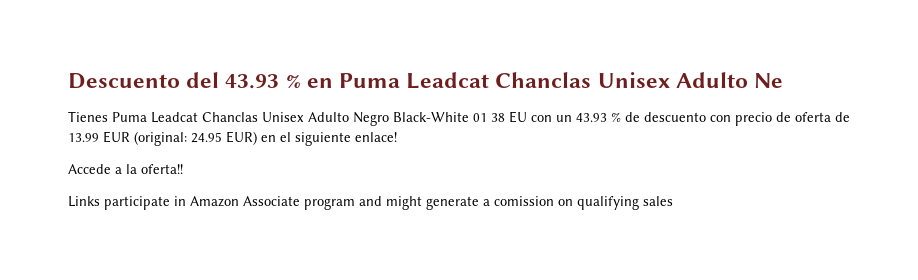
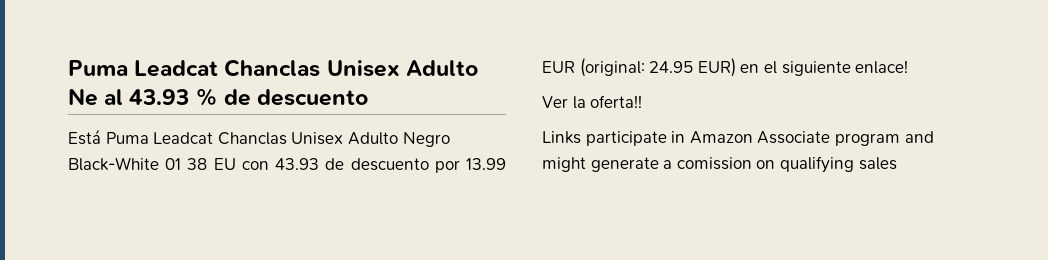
[68,72,333,89] Descuento del 43.93 % en -> (68, 68) none
[68,111,108,122] // Tienes -> [104,88,369,106] [68,129,101,145] al 43.93 % de descuento // Está
[556,112,850,126] un 43.93 % de descuento con precio de oferta de -> [275,158,460,173] 43.93 de descuento por
[68,164,122,174] Accede a -> [542,96,568,108] Ver

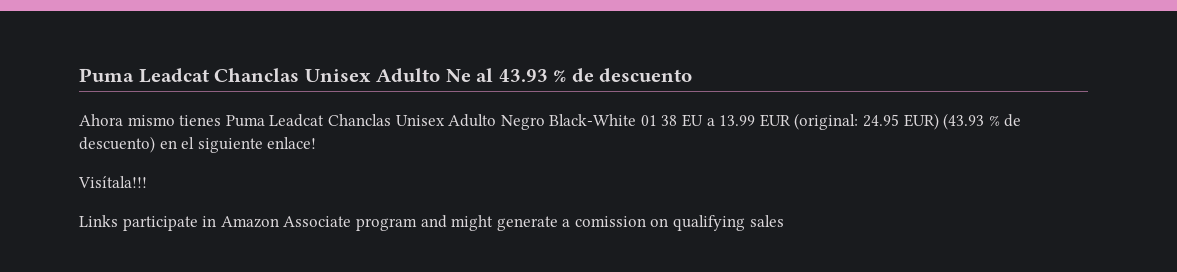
[68,129,101,145] Está -> [79,114,222,126] Ahora mismo tienes
[241,158,460,173] con 43.93 de descuento por -> [706,118,715,126] a
(736, 67) none -> [943,113,1022,130] [79,136,155,153] (43.93 % de descuento)
[542,95,643,109] Ver la oferta!! -> [78,176,147,188] Visítala!!!

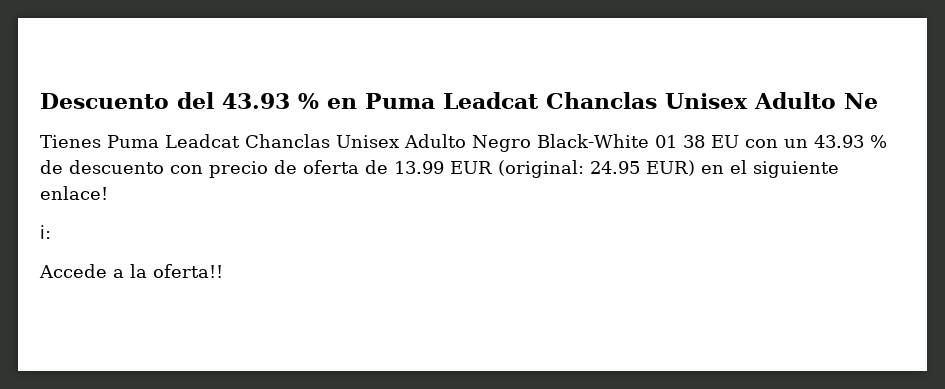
(79, 75) none -> [40,92,357,109] Descuento del 43.93 % en
[476,68,693,82] [79,114,222,126] al 43.93 % de descuento // Ahora mismo tienes -> [40,135,101,148] // Tienes
[706,118,715,126] a -> [744,135,887,148] [40,160,388,178] con un 43.93 % de descuento con precio de oferta de
[943,113,1022,130] [79,136,155,153] (43.93 % de descuento) -> (695, 168) none
[78,176,147,188] [79,215,784,231] Visítala!!! // Links participate in Amazon Associate program and might generate a comission on qualifying sales -> [40,225,51,239] [39,264,223,278] ℹ: // Accede a la oferta!!

